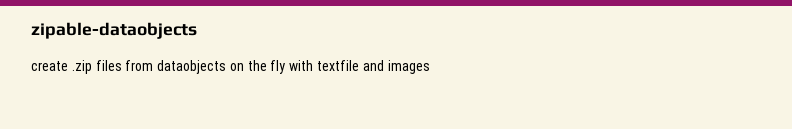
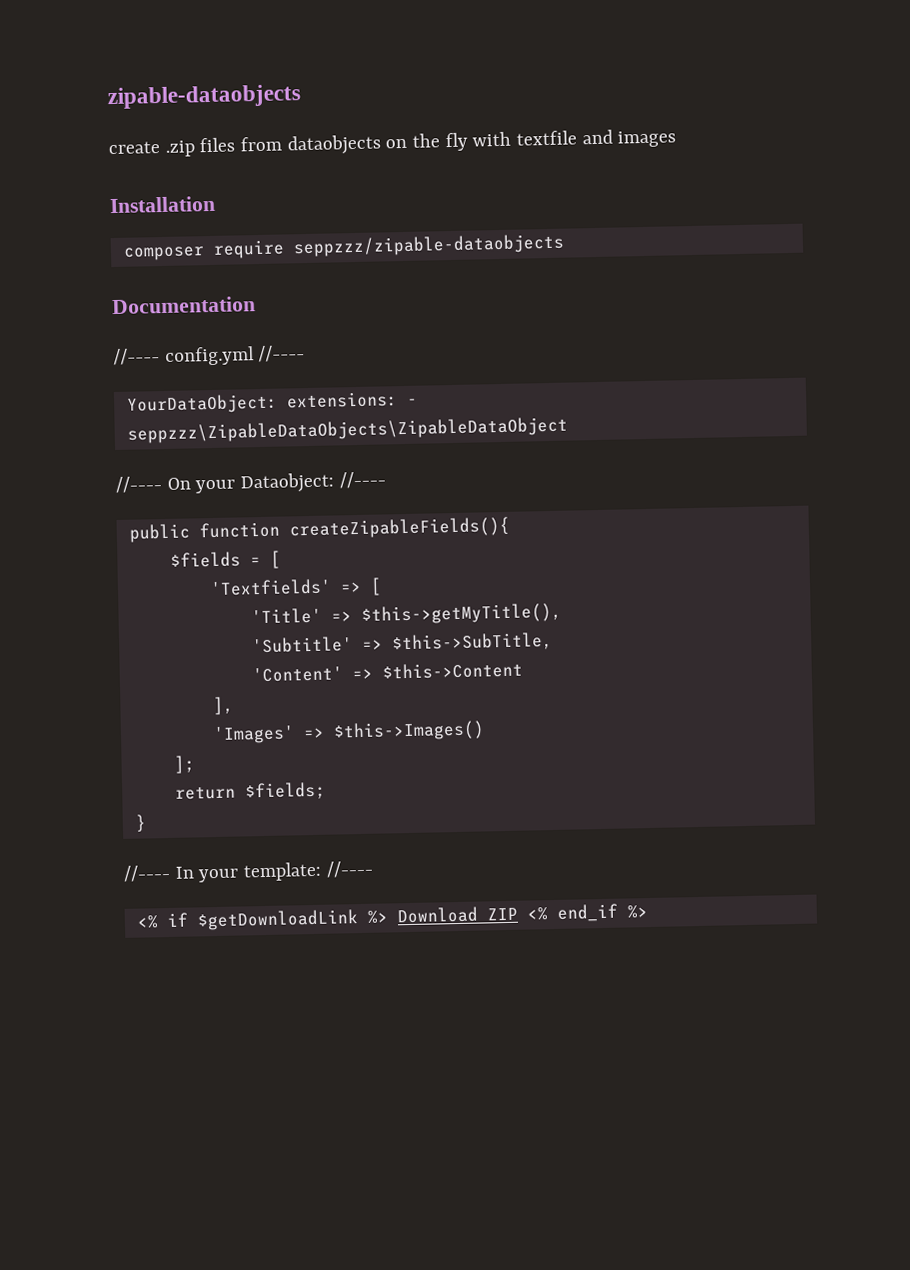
(430, 67) none -> [109,195,216,214] [122,233,565,261] [111,296,256,315] [112,345,306,366] [125,391,418,415] [126,416,568,444] [115,471,386,494] [128,516,510,543] [169,550,281,569] [209,577,382,597] [250,602,562,625] [251,631,553,654] [251,661,523,683] [212,696,234,716] [212,720,485,745] [173,755,195,774] [174,781,326,801] [134,814,147,833] [123,860,374,883] [136,903,648,931] // Installation // composer require seppzzz/zipable-dataobjects // Documentation // //---- config.yml //---- // YourDataObject: extensions: - seppzzz\ZipableDataObjects\ZipableDataObject // //---- On your Dataobject: //---- // public function createZipableFields(){ // $fields = [ // 'Textfields' => [ // 'Title' => $this->getMyTitle(), // 'Subtitle' => $this->SubTitle, // 'Content' => $this->Content // ], // 'Images' => $this->Images() // ]; // return $fields; // } // //---- In your template: //---- // <% if $getDownloadLink %> Download ZIP <% end_if %>

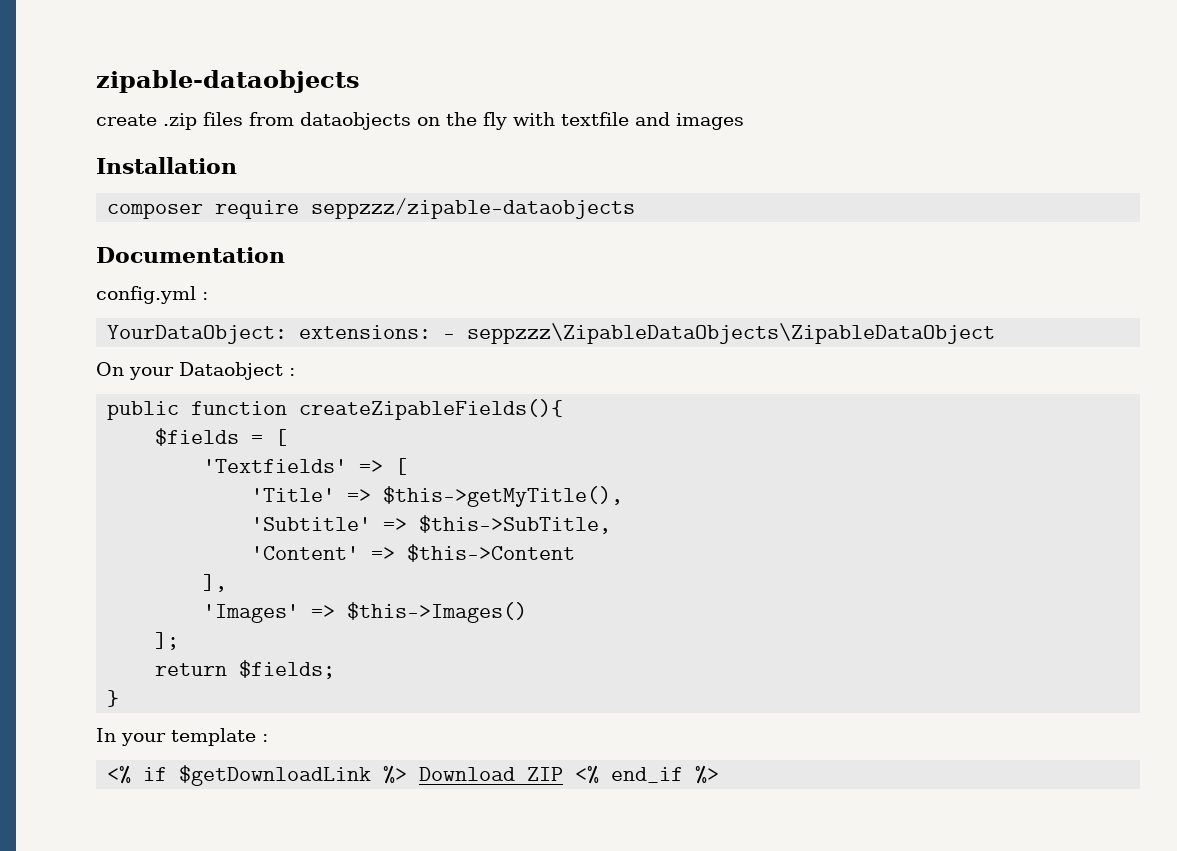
[112,345,306,366] //---- config.yml //---- -> [96,286,208,304] config.yml :
[115,476,162,494] //---- -> (996, 333) none
[240,471,386,494] Dataobject: //---- -> [179,362,295,380] Dataobject :
[123,864,171,882] //---- -> (120, 698) none
[243,860,374,882] template: //---- -> [171,728,268,746] template :

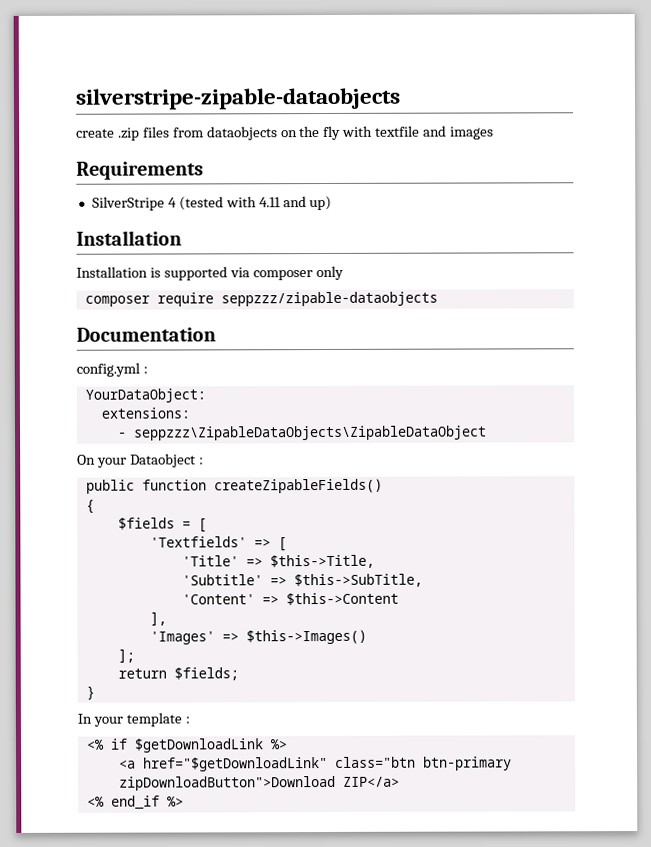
[96,70,360,93] zipable-dataobjects -> [75,87,401,110] silverstripe-zipable-dataobjects
[96,157,237,174] Installation -> [76,161,204,180] [91,195,333,211] [76,230,182,246] [76,265,344,281] Requirements // SilverStripe 4 (tested with 4.11 and up) // Installation // Installation is supported via composer only
(288, 334) none -> (206, 395) //
(432, 332) none -> (190, 413) //
[299,399,564,420] createZipableFields(){ -> [213,478,383,494] [85,499,95,514] createZipableFields() // {
[383,486,624,507] $this->getMyTitle(), -> [269,554,375,569] $this->Title,
[419,767,564,781] Download ZIP -> [118,756,512,772] [118,775,400,791] // <a href="$getDownloadLink" class="btn btn-primary zipDownloadButton">Download ZIP</a> //

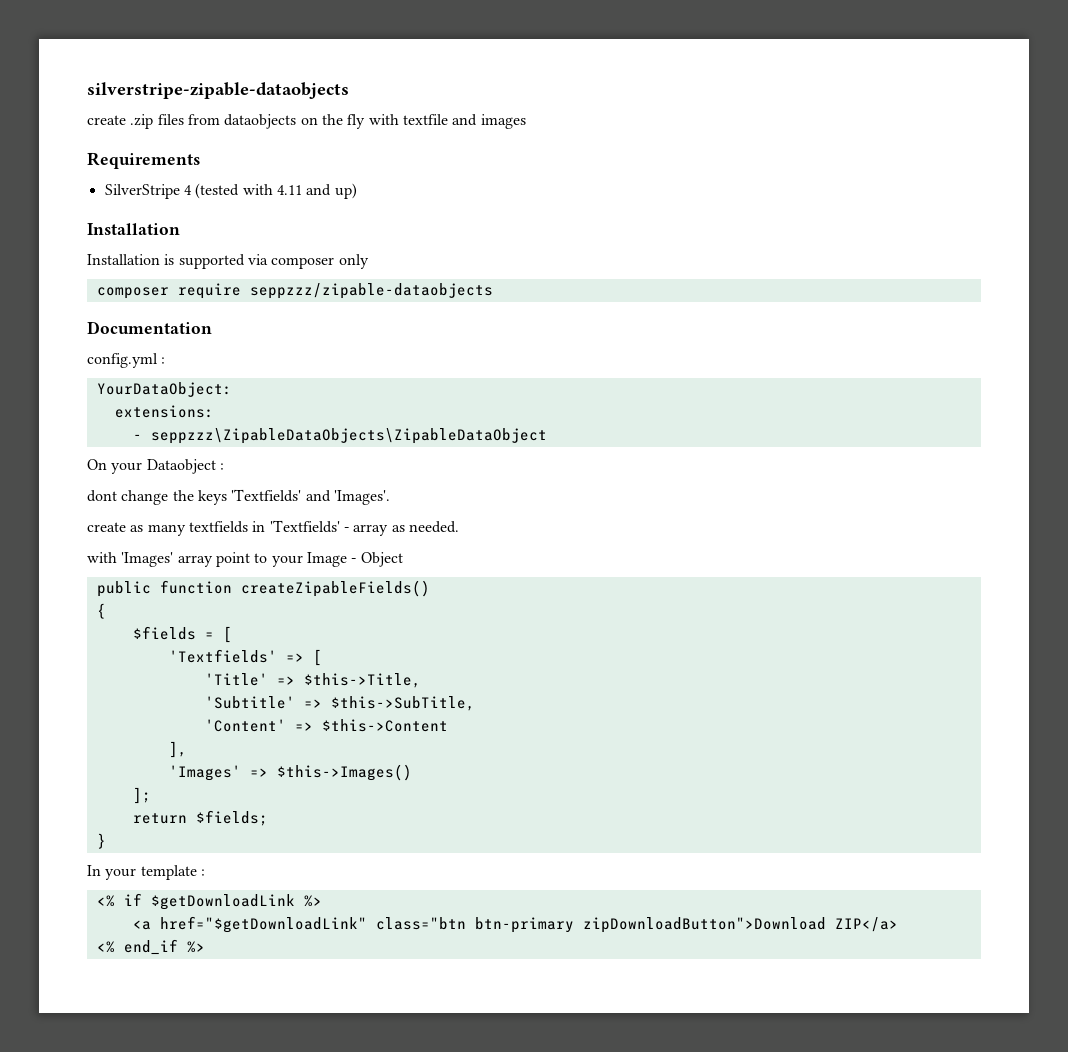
(204, 461) none -> [87,489,390,505] [87,520,459,536] [87,552,403,567] // dont change the keys 'Textfields' and 'Images'. // create as many textfields in 'Textfields' - array as needed. // with 'Images' array point to your Image - Object

